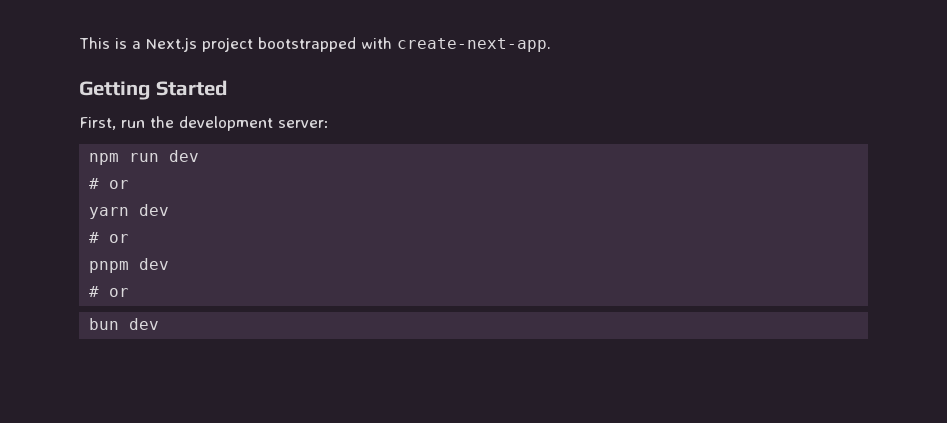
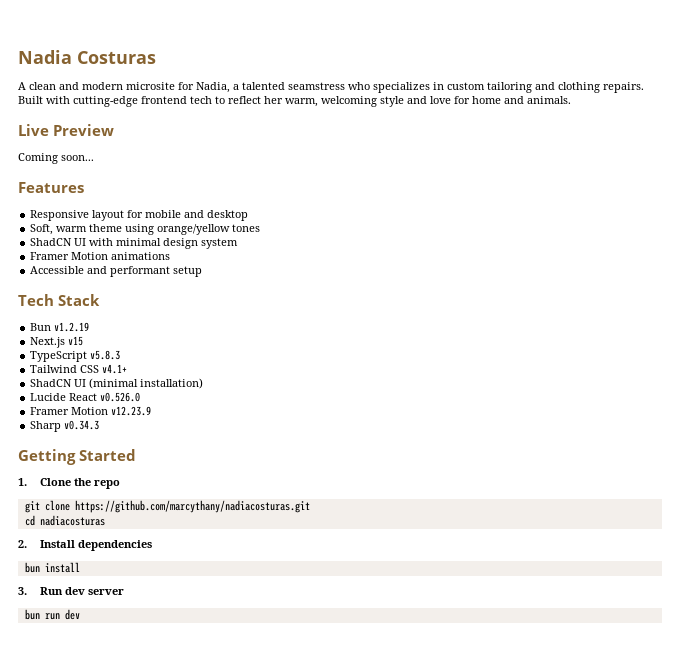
[79,37,551,52] [79,80,227,100] [79,116,329,131] [89,150,200,165] [89,178,130,189] [89,204,170,219] [89,232,130,243] [89,258,170,273] [89,286,130,297] [89,318,120,330] This is a Next.js project bootstrapped with create-next-app. // Getting Started // First, run the development server: // npm run dev // # or // yarn dev // # or // pnpm dev // # or // bun -> [18,50,156,64] [18,82,644,93] [18,96,571,107] [18,124,115,136] [18,153,94,164] [18,182,84,193] [30,210,249,221] [30,224,261,235] [30,238,239,249] [30,252,171,260] [30,266,203,277] [18,294,101,306] [30,322,90,332] [30,336,84,348] [30,350,121,362] [30,364,128,374] [30,378,204,389] [30,392,141,402] [30,406,152,416] [30,420,100,432] [18,449,137,465] [18,478,120,489] [24,500,310,513] [24,515,105,526] [18,540,152,551] [24,562,80,573] [18,587,124,595] [24,609,60,620] Nadia Costuras // A clean and modern microsite for Nadia, a talented seamstress who specializes in custom tailoring and clothing repairs. Built with cutting-edge frontend tech to reflect her warm, welcoming style and love for home and animals. // Live Preview // Coming soon... // Features // Responsive layout for mobile and desktop // Soft, warm theme using orange/yellow tones // ShadCN UI with minimal design system // Framer Motion animations // Accessible and performant setup // Tech Stack // Bun v1.2.19 // Next.js v15 // TypeScript v5.8.3 // Tailwind CSS v4.1+ // ShadCN UI (minimal installation) // Lucide React v0.526.0 // Framer Motion v12.23.9 // Sharp v0.34.3 // Getting Started // 1. Clone the repo // git clone https://github.com/marcythany/nadiacosturas.git // cd nadiacosturas // 2. Install dependencies // bun install // 3. Run dev server // bun run

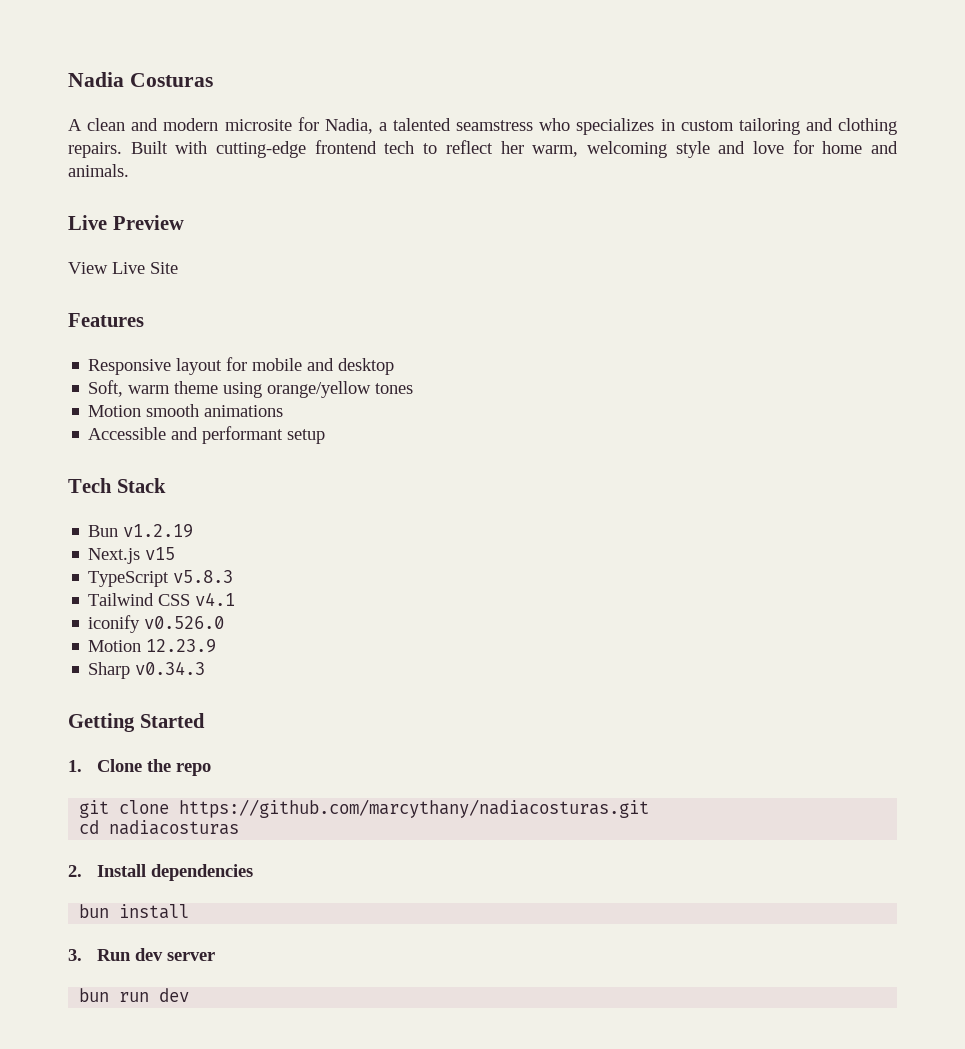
[18,153,94,164] Coming soon... -> [68,262,178,274] View Live Site
[30,238,239,249] [30,252,109,260] ShadCN UI with minimal design system // Framer Motion -> [88,404,200,417] Motion smooth
[102,364,128,374] [30,378,204,389] [30,392,141,402] [30,406,152,416] v4.1+ // ShadCN UI (minimal installation) // Lucide React v0.526.0 // Framer Motion v12.23.9 -> [195,592,236,606] [88,615,225,633] [88,639,217,653] v4.1 // iconify v0.526.0 // Motion 12.23.9

